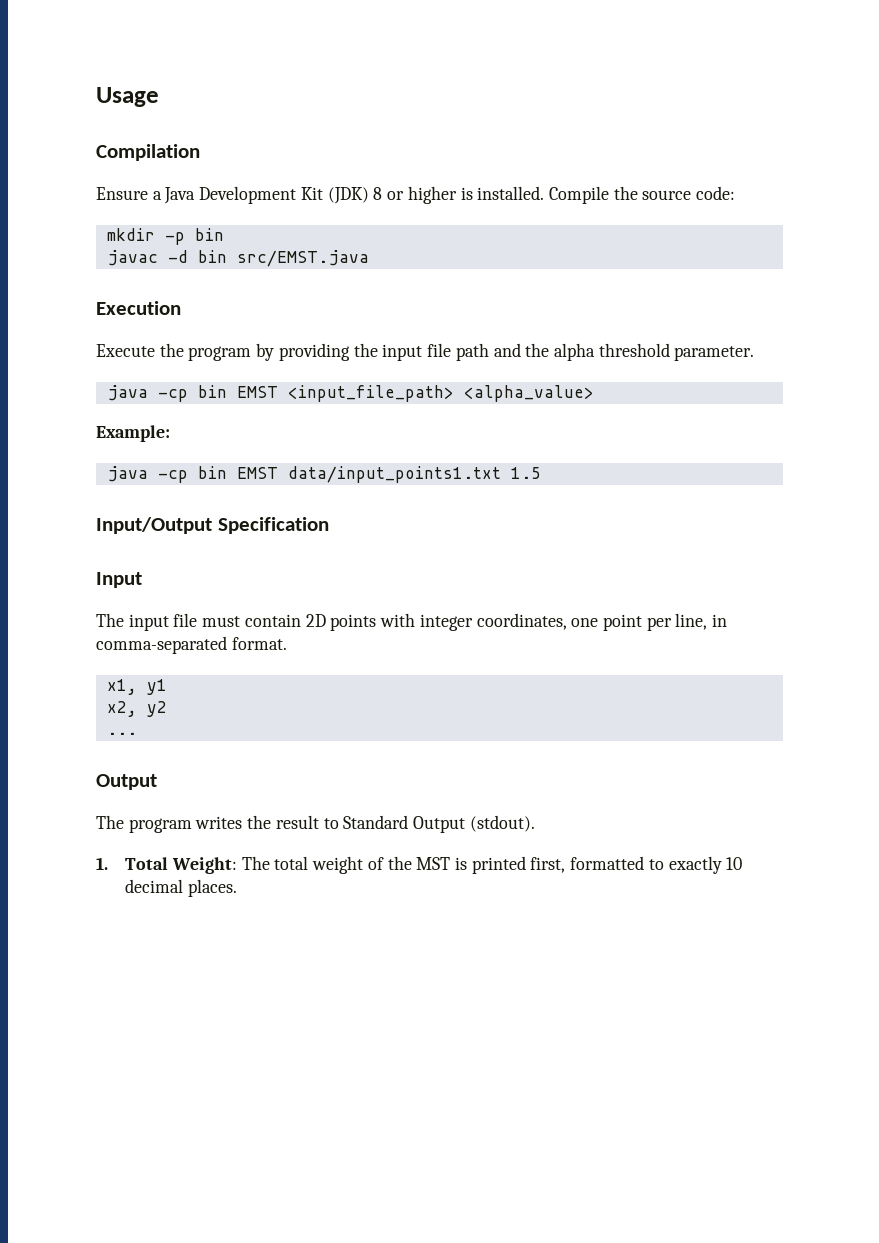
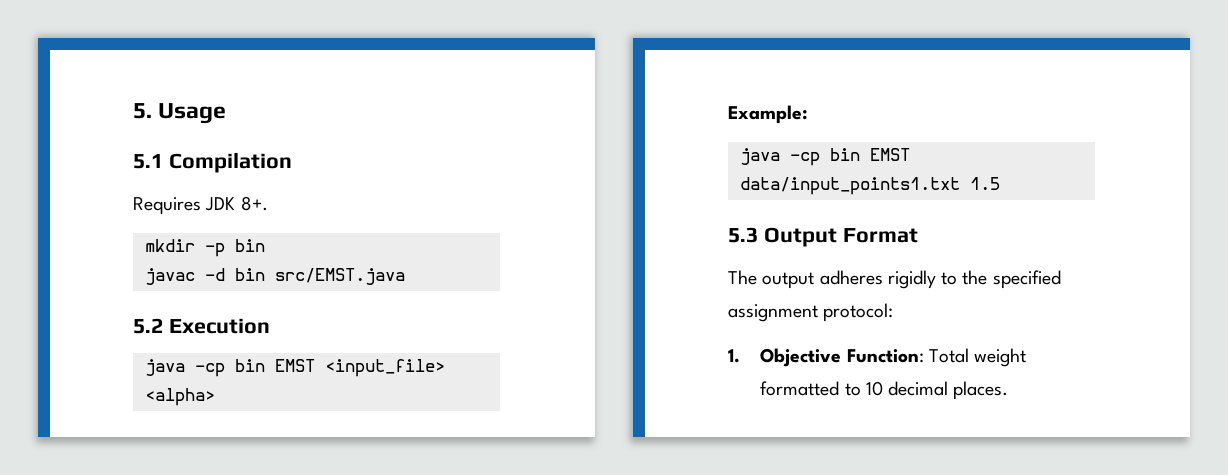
(96, 97) none -> [133,103,152,119] 5.
(159, 97) none -> [133,154,163,169] 5.1
[96,186,736,204] Ensure a Java Development Kit (JDK) 8 or higher is installed. Compile the source code: -> [133,196,268,215] Requires JDK 8+.
(369, 258) none -> [133,318,163,334] 5.2
[96,343,755,361] [106,385,594,402] // Execute the program by providing the input file path and the alpha threshold parameter. // java -cp bin EMST <input_file_path> <alpha_value> -> [144,359,445,377] [144,388,215,406] // java -cp bin EMST <input_file> <alpha>
[96,517,329,534] [96,572,142,588] [96,613,728,631] [96,636,287,654] [106,679,167,695] [106,701,167,717] [106,732,137,735] [96,774,157,790] [96,815,535,833] [96,856,566,874] Input/Output Specification // Input // The input file must contain 2D points with integer coordinates, one point per line, in comma-separated format. // x1, y1 // x2, y2 // ... // Output // The program writes the result to Standard Output (stdout). // 1. Total Weight: The total weight of the MST is printed first, -> [728,227,918,247] [728,270,1061,289] [728,303,894,322] [728,348,1027,367] 5.3 Output Format // The output adheres rigidly to the specified assignment protocol: // 1. Objective Function: Total weight
[668,856,722,874] exactly -> (861, 389) none

